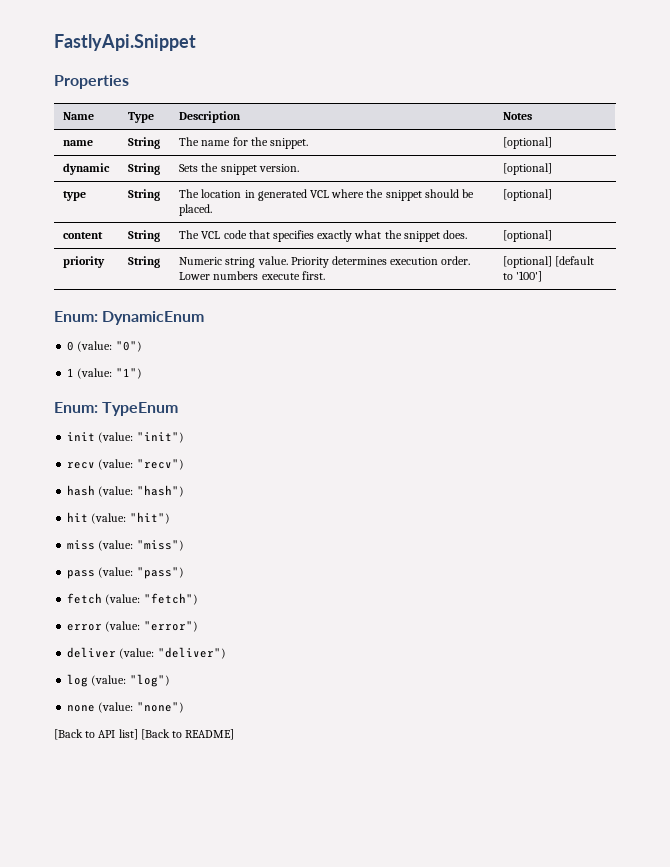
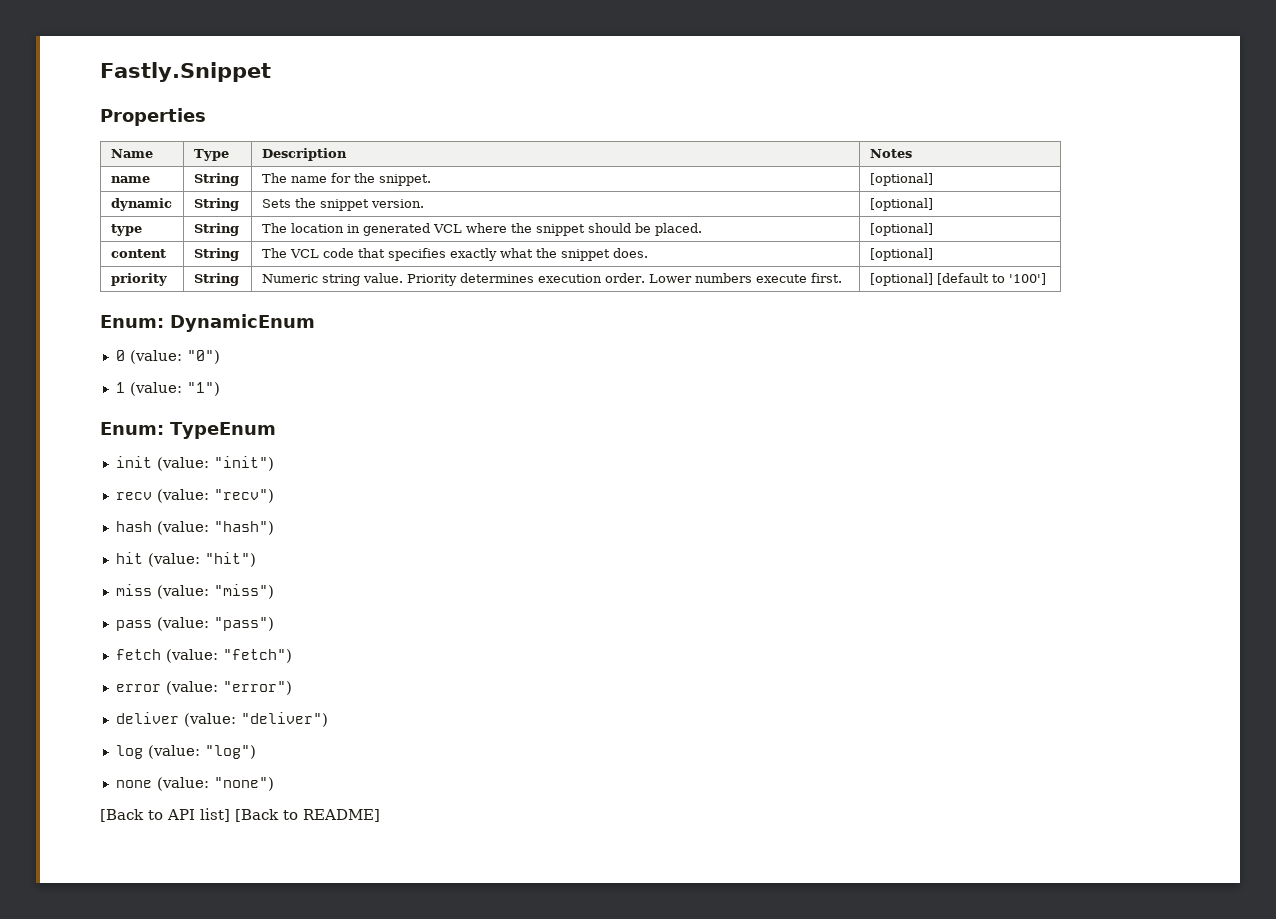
[54,34,196,51] FastlyApi.Snippet -> [100,62,271,82] Fastly.Snippet

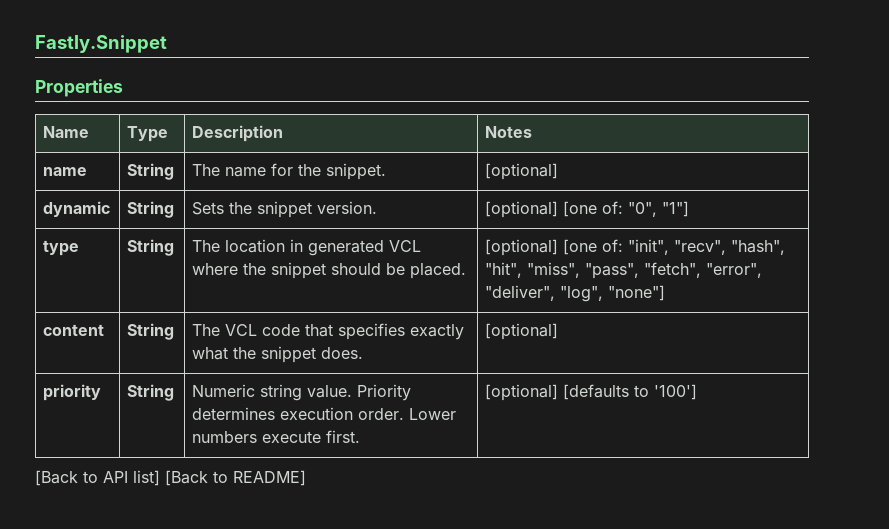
(933, 204) none -> [563,201,690,217] [one of: "0", "1"]
(933, 229) none -> [563,239,786,255] [485,262,763,279] [485,285,666,302] [one of: "init", "recv", "hash", "hit", "miss", "pass", "fetch", "error", "deliver", "log", "none"]
[936,273,989,285] [default -> [563,384,630,400] [defaults
[100,314,315,332] [115,350,220,364] [115,382,220,396] [100,422,276,439] [115,456,274,471] [115,489,274,503] [115,521,274,535] [115,552,256,567] [115,584,274,599] [115,617,274,631] [115,649,292,663] [115,681,292,695] [115,712,328,727] [115,745,256,759] [115,777,274,791] // Enum: DynamicEnum // 0 (value: "0") // 1 (value: "1") // Enum: TypeEnum // init (value: "init") // recv (value: "recv") // hash (value: "hash") // hit (value: "hit") // miss (value: "miss") // pass (value: "pass") // fetch (value: "fetch") // error (value: "error") // deliver (value: "deliver") // log (value: "log") // none (value: "none") -> (698, 392) none

